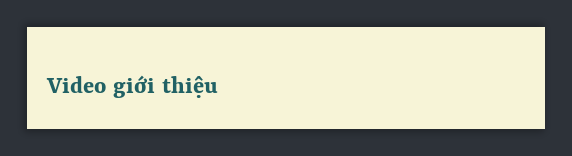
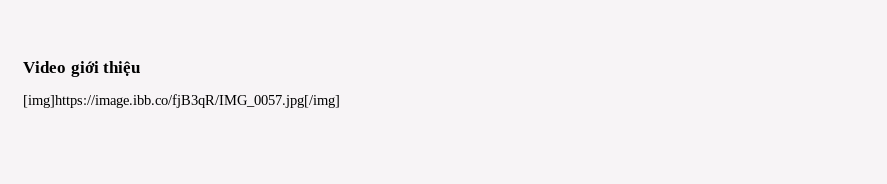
(218, 86) none -> [23,94,340,108] // [img]https://image.ibb.co/fjB3qR/IMG_0057.jpg[/img]

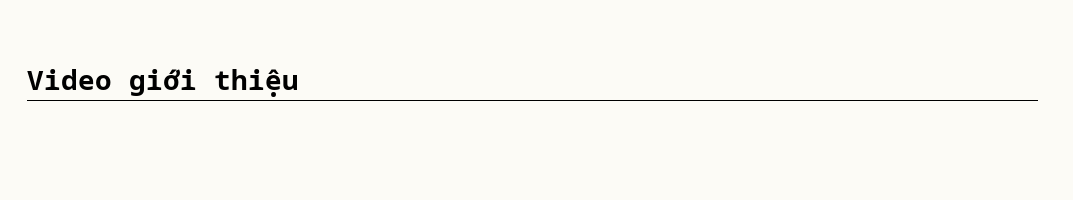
[23,94,340,108] // [img]https://image.ibb.co/fjB3qR/IMG_0057.jpg[/img] -> (299, 83) none

